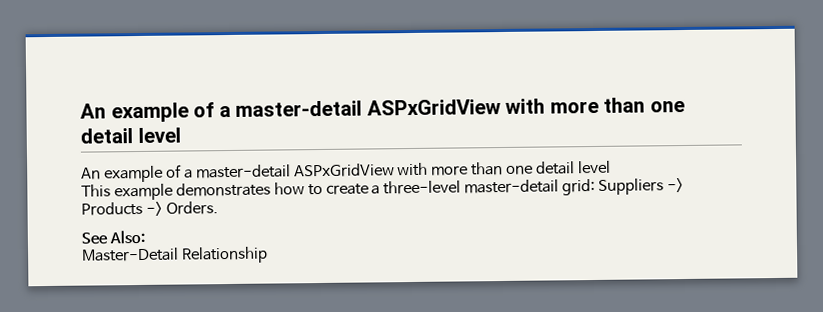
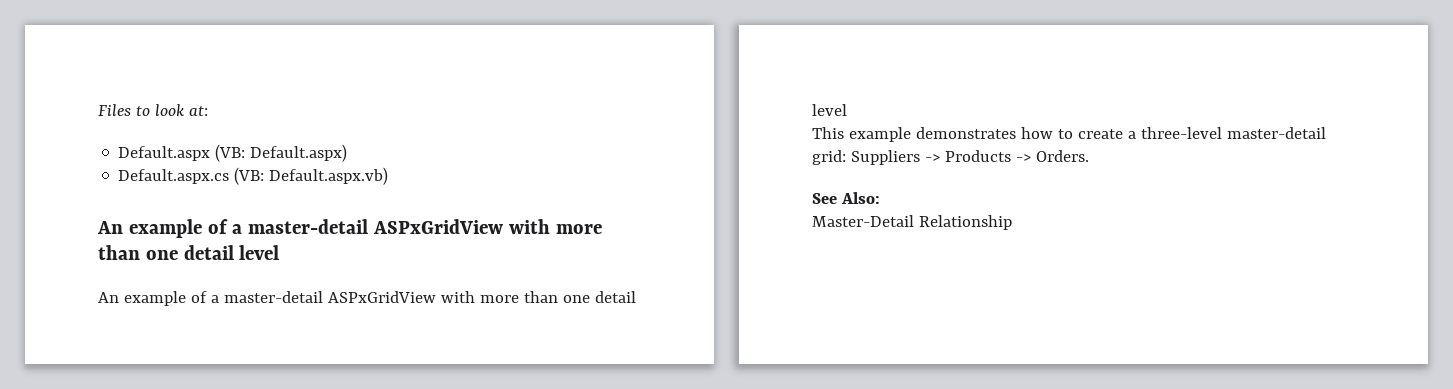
(80, 111) none -> [98,104,208,116] [118,144,348,162] [118,167,389,185] Files to look at: // Default.aspx (VB: Default.aspx) // Default.aspx.cs (VB: Default.aspx.vb) //

